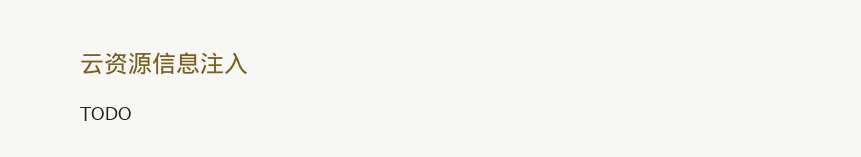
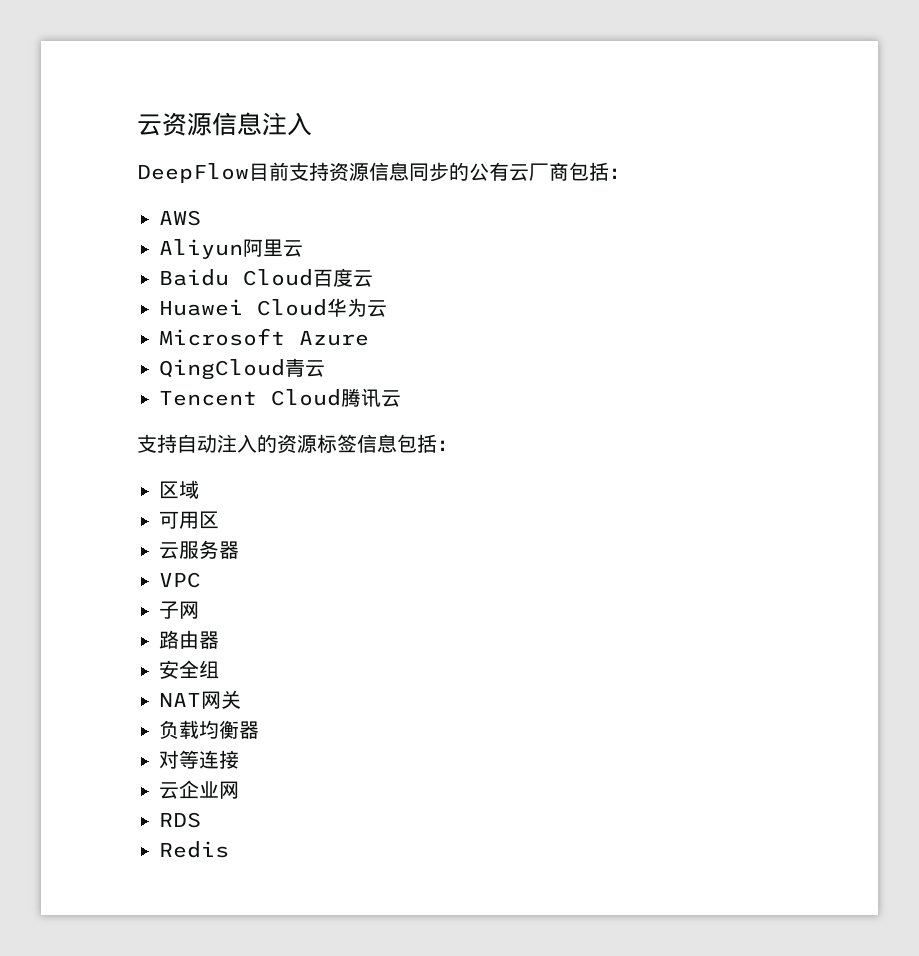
[80,107,132,121] TODO -> [137,162,629,183] [159,210,201,226] [159,239,303,259] [159,268,373,287] [159,298,387,317] [159,328,369,346] [159,358,325,380] [159,388,401,407] [137,434,457,454] [159,480,199,499] [159,511,219,529] [159,540,239,559] [159,572,201,588] [159,601,199,619] [159,630,219,649] [159,660,219,679] [159,690,241,709] [159,720,259,739] [159,750,239,769] [159,780,239,799] [159,812,201,828] [159,841,229,858] DeepFlow目前支持资源信息同步的公有云厂商包括： // AWS // Aliyun阿里云 // Baidu Cloud百度云 // Huawei Cloud华为云 // Microsoft Azure // QingCloud青云 // Tencent Cloud腾讯云 // 支持自动注入的资源标签信息包括： // 区域 // 可用区 // 云服务器 // VPC // 子网 // 路由器 // 安全组 // NAT网关 // 负载均衡器 // 对等连接 // 云企业网 // RDS // Redis

